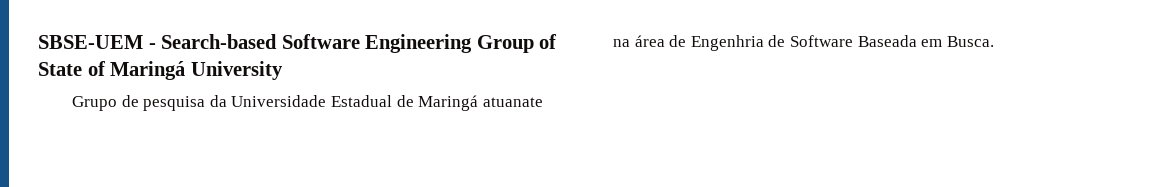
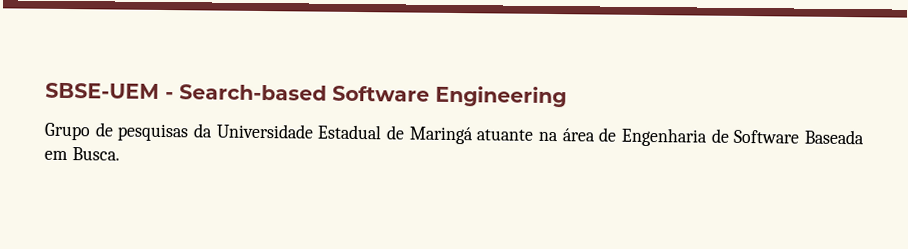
[476,34,558,53] [38,61,283,80] Group of State of Maringá University -> (567, 96) none
[143,96,206,111] pesquisa -> [117,123,189,142] pesquisas
[482,97,543,107] atuanate -> [476,129,534,141] atuante
[690,35,764,51] Engenhria -> [620,127,707,147] Engenharia

